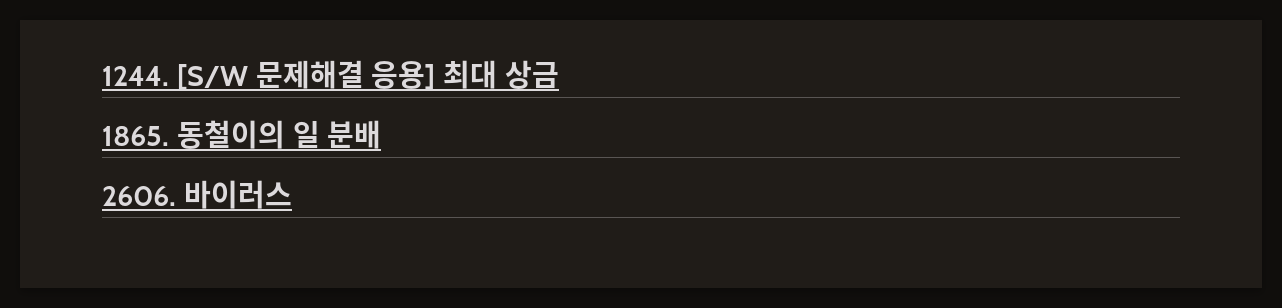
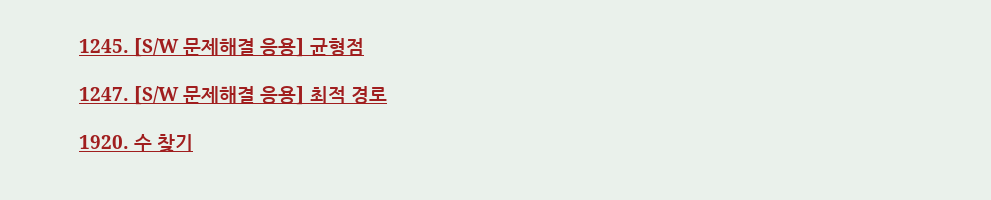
[102,60,560,90] [102,120,382,149] [102,180,292,209] 1244. [S/W 문제해결 응용] 최대 상금 // 1865. 동철이의 일 분배 // 2606. 바이러스 -> [79,38,364,57] [79,86,387,105] [79,134,194,153] 1245. [S/W 문제해결 응용] 균형점 // 1247. [S/W 문제해결 응용] 최적 경로 // 1920. 수 찾기

